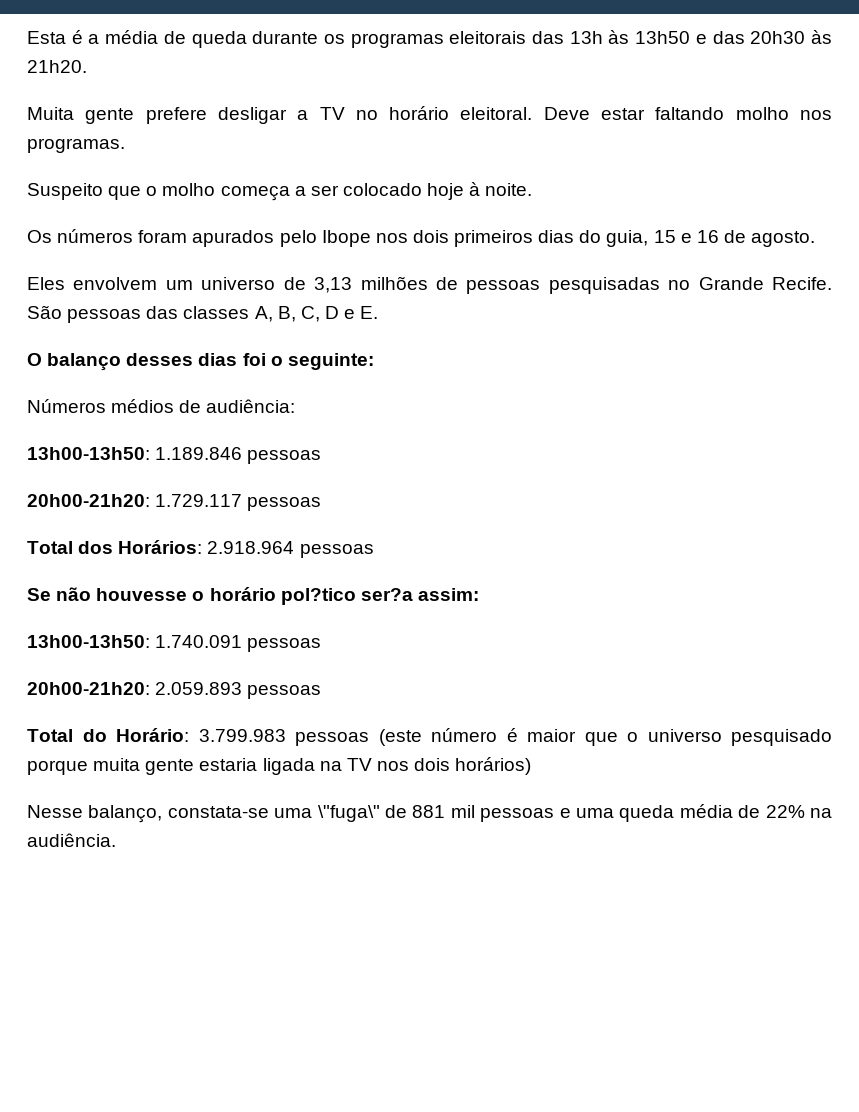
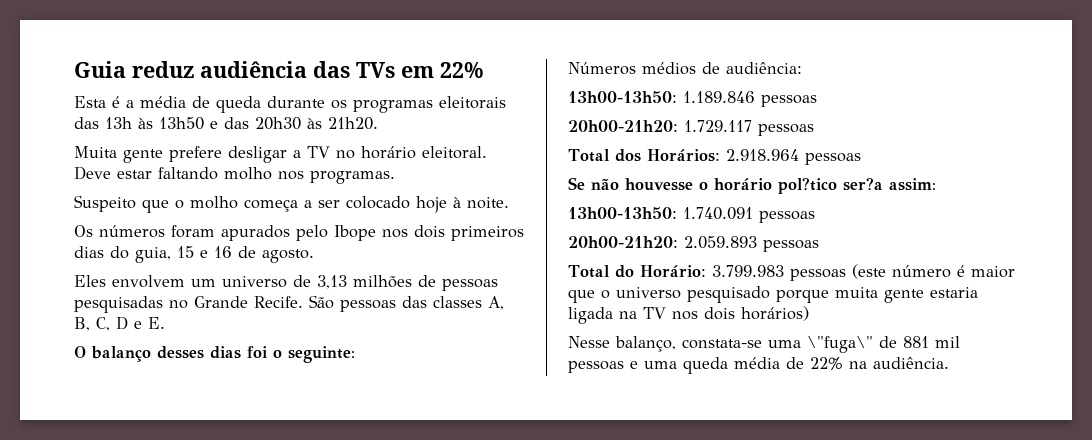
(27, 37) none -> [74,61,483,78] Guia reduz audiência das TVs em 22% //

